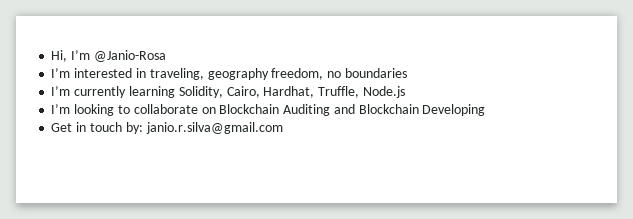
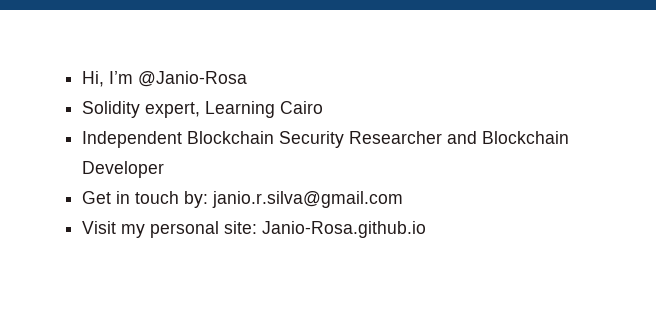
[51,68,407,80] [51,86,405,98] [51,104,331,116] I’m interested in traveling, geography freedom, no boundaries // I’m currently learning Solidity, Cairo, Hardhat, Truffle, Node.js // I’m looking to collaborate on Blockchain Auditing -> [82,101,324,118] [82,131,443,148] Solidity expert, Learning Cairo // Independent Blockchain Security Researcher
[422,104,486,116] Developing -> [82,161,165,178] Developer
(283, 128) none -> [82,221,427,238] // Visit my personal site: Janio-Rosa.github.io

